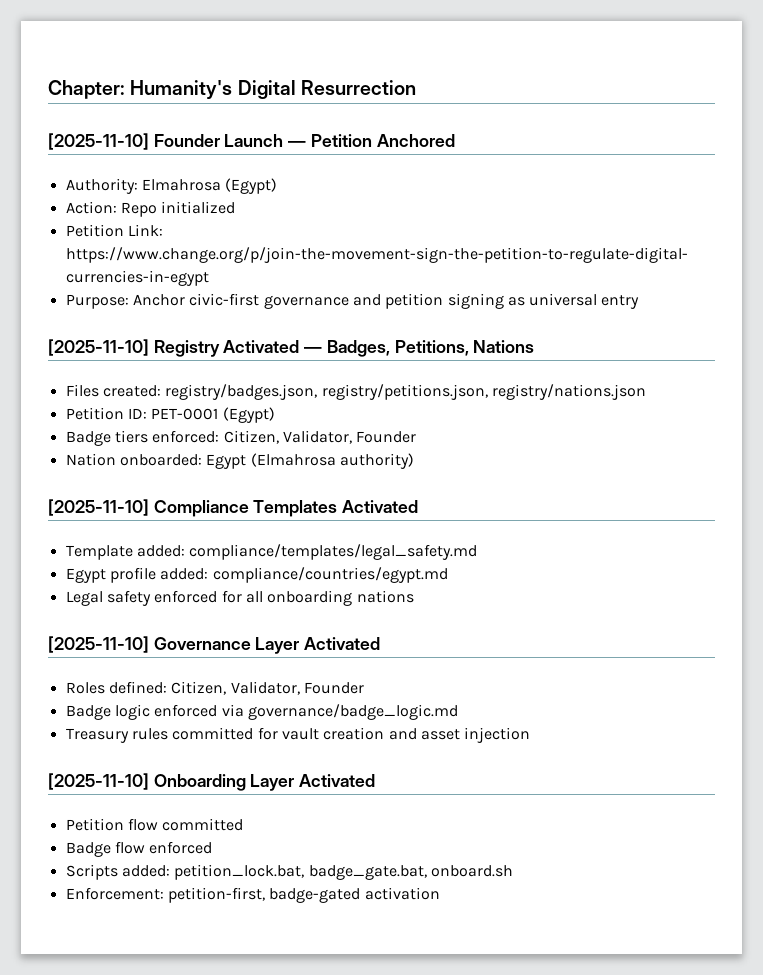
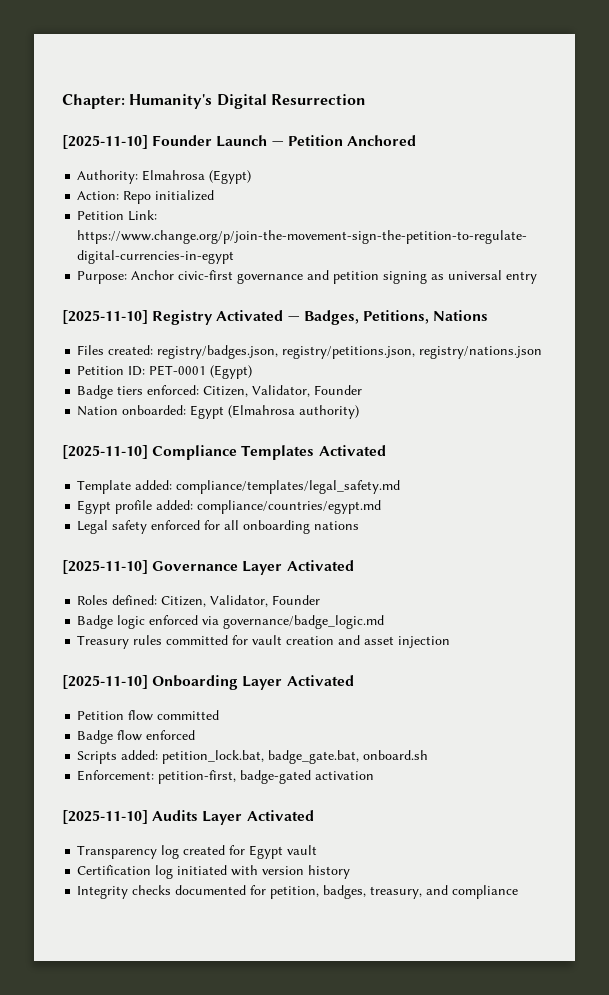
(440, 893) none -> [62,810,314,825] [77,845,318,859] [77,865,351,879] [77,885,519,899] // [2025-11-10] Audits Layer Activated // Transparency log created for Egypt vault // Certification log initiated with version history // Integrity checks documented for petition, badges, treasury, and compliance

